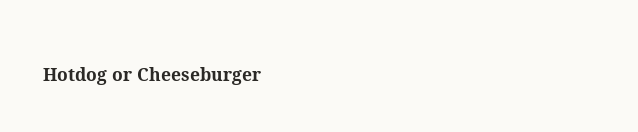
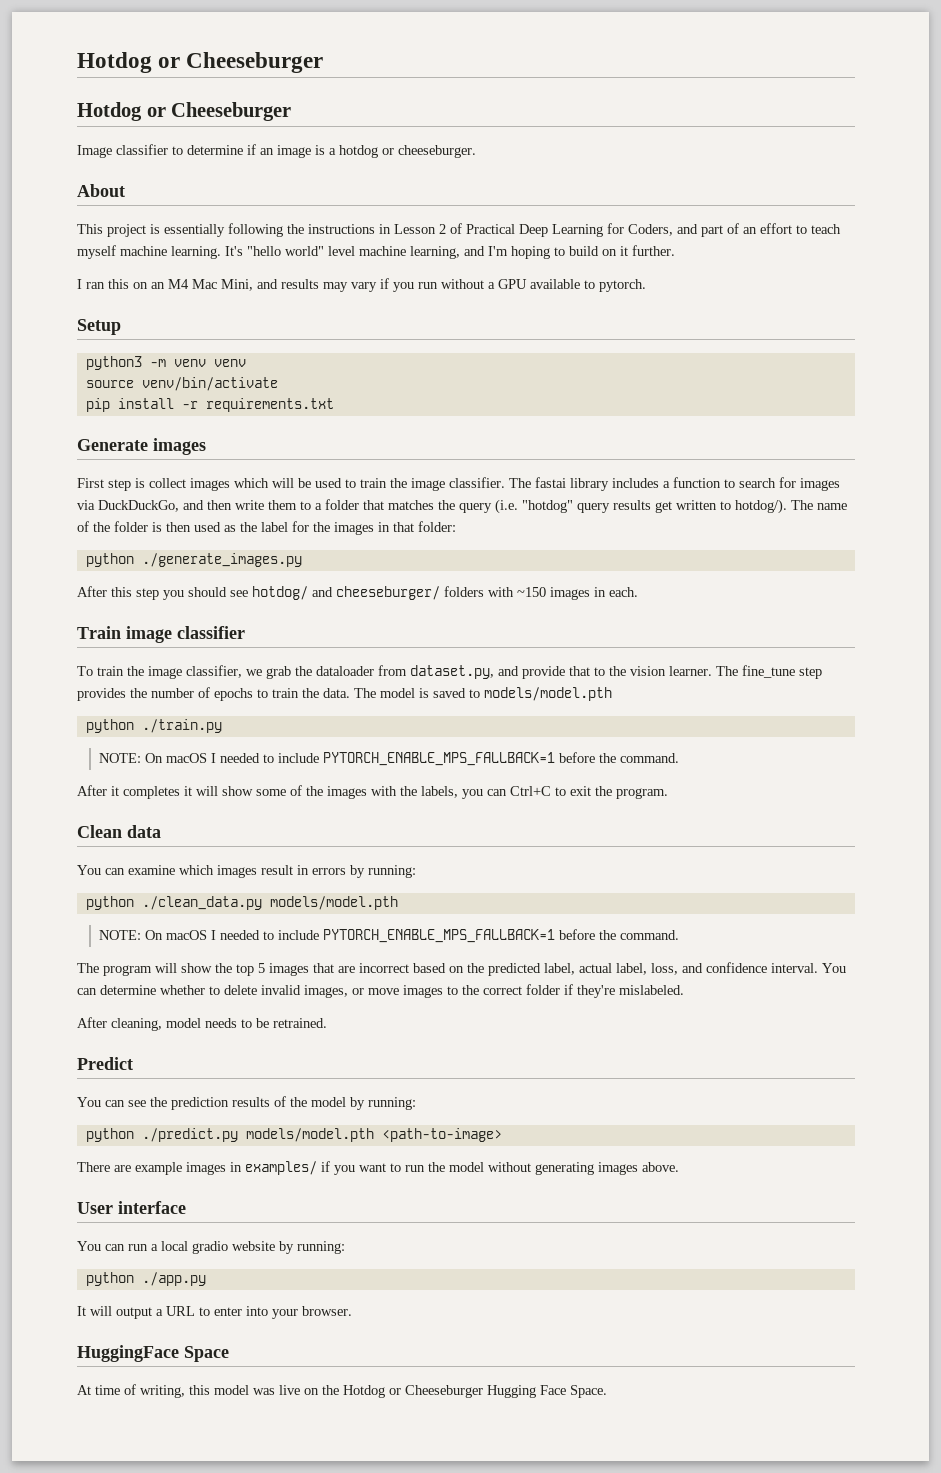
[43,67,261,85] Hotdog or Cheeseburger -> [77,52,324,73] [77,102,292,121] [77,144,476,158] [77,184,125,197] [77,223,841,237] [77,245,675,259] [77,278,646,292] [77,319,121,335] [85,356,246,370] [85,377,278,391] [85,398,334,412] [77,438,206,455] [77,477,840,491] [77,499,847,514] [77,521,456,535] [85,553,302,567] [77,586,638,600] [77,626,245,643] [77,665,822,679] [77,687,612,701] [85,719,222,733] [98,752,679,766] [77,785,668,799] [77,825,161,838] [77,865,416,878] [85,896,398,910] [98,929,679,943] [77,962,846,976] [77,984,684,998] [77,1017,327,1031] [77,1057,133,1070] [77,1096,416,1110] [85,1128,502,1142] [77,1161,679,1175] [77,1201,186,1214] [77,1241,345,1254] [85,1272,206,1286] [77,1306,352,1319] [77,1345,229,1362] [77,1384,607,1398] Hotdog or Cheeseburger // Hotdog or Cheeseburger // Image classifier to determine if an image is a hotdog or cheeseburger. // About // This project is essentially following the instructions in Lesson 2 of Practical Deep Learning for Coders, and part of an effort to teach myself machine learning. It's "hello world" level machine learning, and I'm hoping to build on it further. // I ran this on an M4 Mac Mini, and results may vary if you run without a GPU available to pytorch. // Setup // python3 -m venv venv // source venv/bin/activate // pip install -r requirements.txt // Generate images // First step is collect images which will be used to train the image classifier. The fastai library includes a function to search for images via DuckDuckGo, and then write them to a folder that matches the query (i.e. "hotdog" query results get written to hotdog/). The name of the folder is then used as the label for the images in that folder: // python ./generate_images.py // After this step you should see hotdog/ and cheeseburger/ folders with ~150 images in each. // Train image classifier // To train the image classifier, we grab the dataloader from dataset.py, and provide that to the vision learner. The fine_tune step provides the number of epochs to train the data. The model is saved to models/model.pth // python ./train.py // NOTE: On macOS I needed to include PYTORCH_ENABLE_MPS_FALLBACK=1 before the command. // After it completes it will show some of the images with the labels, you can Ctrl+C to exit the program. // Clean data // You can examine which images result in errors by running: // python ./clean_data.py models/model.pth // NOTE: On macOS I needed to include PYTORCH_ENABLE_MPS_FALLBACK=1 before the command. // The program will show the top 5 images that are incorrect based on the predicted label, actual label, loss, and confidence interval. You can determine whether to delete invalid images, or move images to the correct folder if they're mislabeled. // After cleaning, model needs to be retrained. // Predict // You can see the prediction results of the model by running: // python ./predict.py models/model.pth <path-to-image> // There are example images in examples/ if you want to run the model without generating images above. // User interface // You can run a local gradio website by running: // python ./app.py // It will output a URL to enter into your browser. // HuggingFace Space // At time of writing, this model was live on the Hotdog or Cheeseburger Hugging Face Space.

